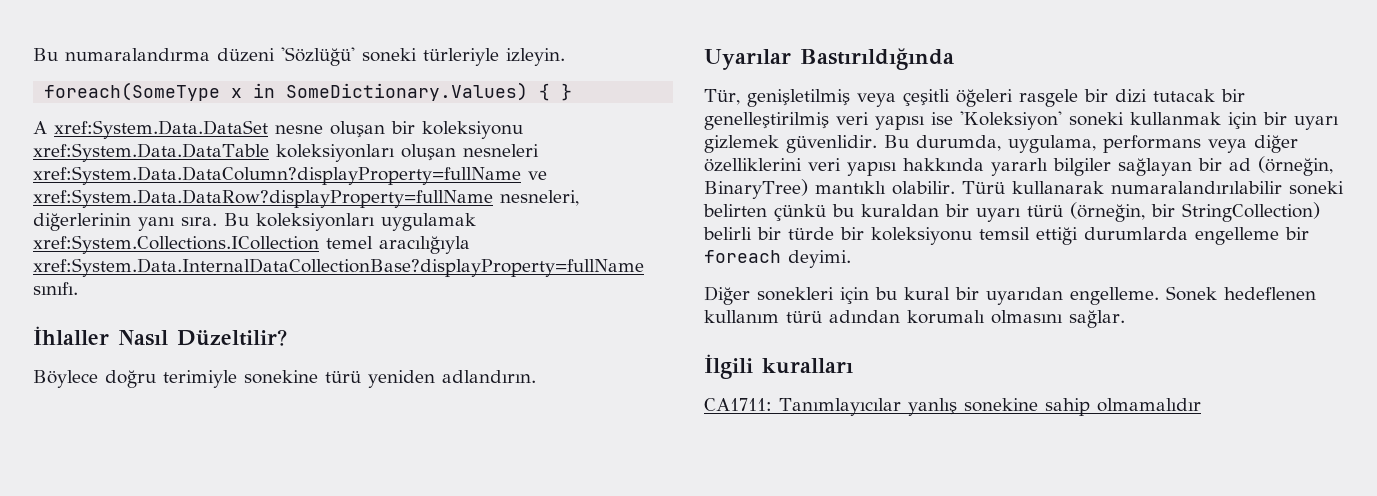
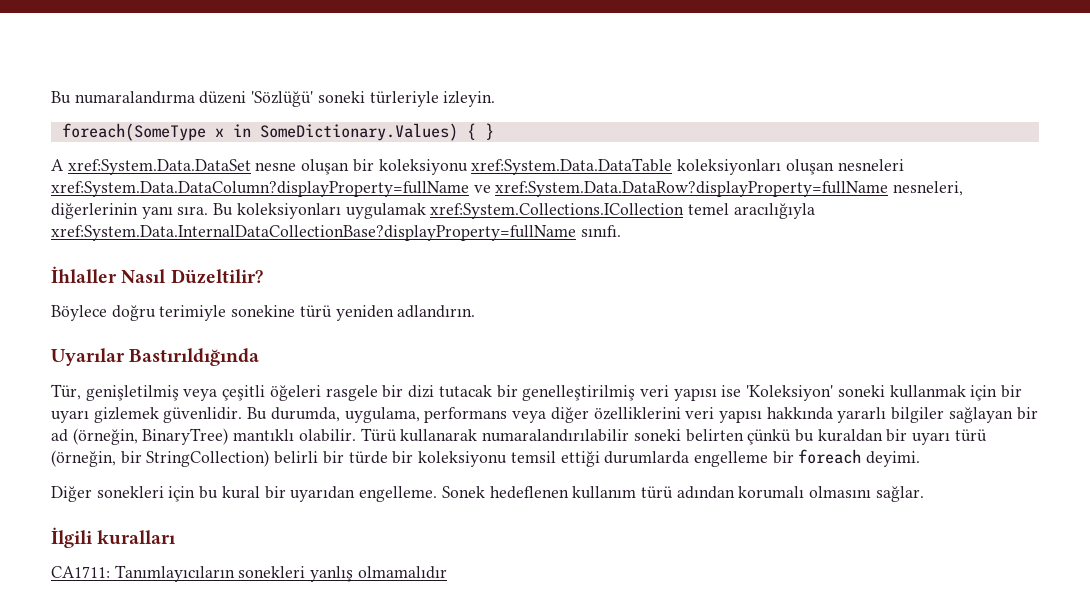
[779,398,1090,416] Tanımlayıcılar yanlış sonekine sahip -> [114,565,354,582] Tanımlayıcıların sonekleri yanlış

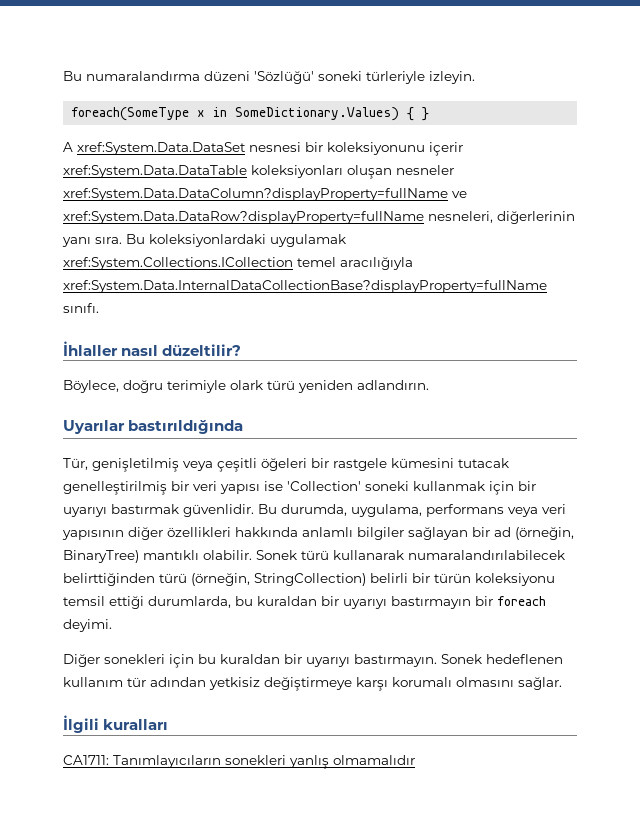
[255,159,468,175] nesne oluşan bir koleksiyonu -> [249,142,463,156] nesnesi bir koleksiyonunu içerir
[837,159,904,171] nesneleri -> [396,165,454,175] nesneler
[236,203,341,219] koleksiyonları -> [149,234,266,247] koleksiyonlardaki
[121,269,263,284] [51,305,107,321] Nasıl Düzeltilir? // Böylece -> [121,344,242,356] [63,380,119,393] nasıl düzeltilir? // Böylece,
[231,305,296,317] sonekine -> [230,380,263,390] olark
[129,348,260,366] Bastırıldığında -> [128,420,244,434] bastırıldığında
[325,385,636,401] rasgele bir dizi tutacak bir genelleştirilmiş -> [311,458,509,471] [63,481,189,495] bir rastgele kümesini tutacak genelleştirilmiş bir
[746,385,834,401] 'Koleksiyon' -> [287,481,361,491] 'Collection'
[51,407,159,423] uyarı gizlemek -> [63,504,179,517] uyarıyı bastırmak
[550,407,887,423] diğer özelliklerini veri yapısı hakkında yararlı -> [542,504,566,514] [62,527,353,540] veri yapısının diğer özellikleri hakkında anlamlı
[360,428,987,445] [51,450,768,467] Türü kullanarak numaralandırılabilir soneki belirten çünkü bu kuraldan bir uyarı türü (örneğin, bir StringCollection) belirli bir türde bir koleksiyonu temsil ettiği durumlarda engelleme -> [256,550,565,560] [63,573,555,586] [63,596,471,609] Sonek türü kullanarak numaralandırılabilecek belirttiğinden türü (örneğin, StringCollection) belirli bir türün koleksiyonu temsil ettiği durumlarda, bu kuraldan bir uyarıyı bastırmayın
[221,486,735,502] kural bir uyarıdan engelleme. Sonek hedeflenen kullanım türü adından -> [220,654,563,667] [63,677,388,691] kuraldan bir uyarıyı bastırmayın. Sonek hedeflenen kullanım tür adından yetkisiz değiştirmeye karşı

